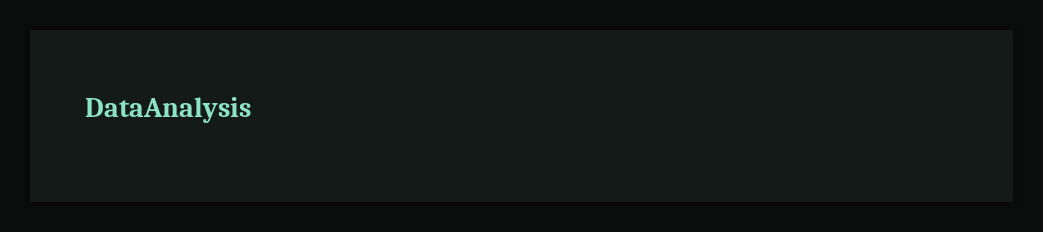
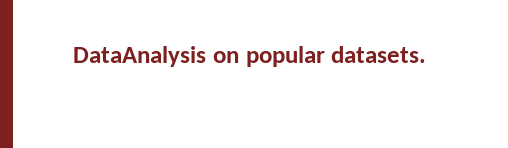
(251, 110) none -> [212,46,427,67] on popular datasets.

